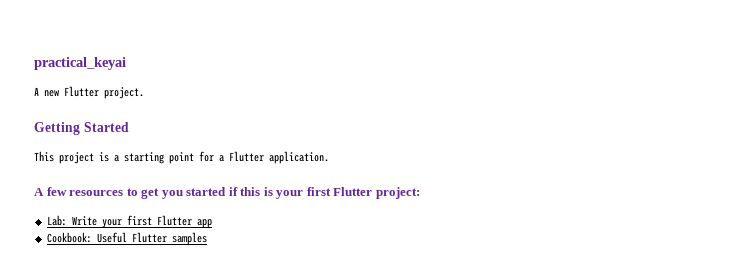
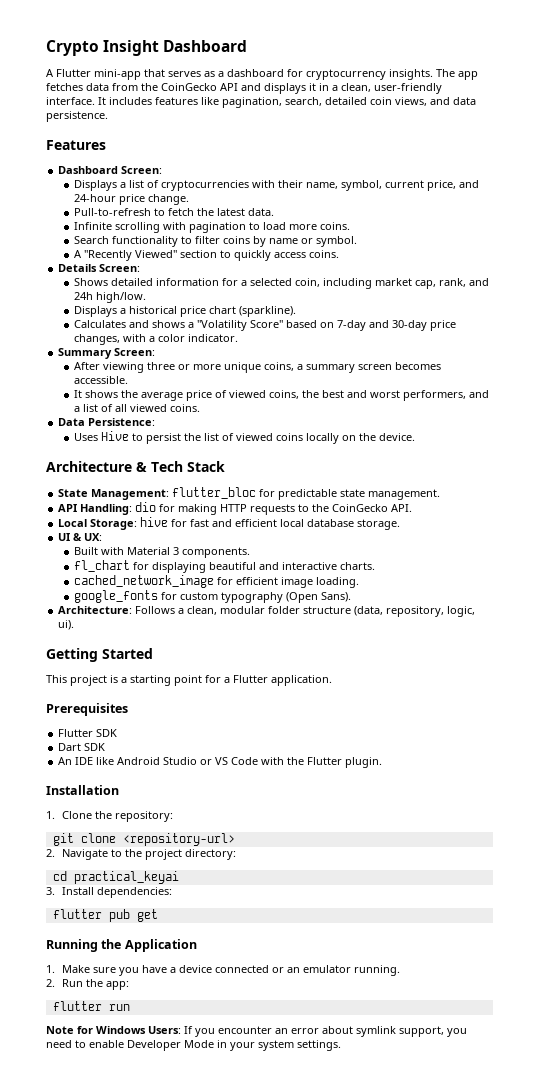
[34,57,126,70] [34,86,144,99] practical_keyai // A new Flutter project. -> [46,40,248,56] [46,69,478,80] [46,83,442,94] [46,97,476,108] [46,111,108,122] [46,140,106,150] [58,166,163,174] [74,180,480,191] [74,194,190,205] [74,208,275,216] [74,222,351,233] [74,236,358,247] [74,250,340,261] [58,264,141,272] [74,278,490,289] [74,292,147,303] [74,306,297,317] [74,320,457,331] [74,334,239,345] [58,348,156,359] [74,362,442,373] [74,376,129,384] [74,390,490,401] [74,404,201,412] [58,418,156,426] [74,431,416,444] [46,461,225,472] [58,487,441,500] [58,502,413,515] [58,517,401,530] [58,533,103,541] [74,547,251,558] [74,560,376,573] [74,575,360,588] [74,590,352,603] [58,606,476,617] [58,620,75,630] Crypto Insight Dashboard // A Flutter mini-app that serves as a dashboard for cryptocurrency insights. The app fetches data from the CoinGecko API and displays it in a clean, user-friendly interface. It includes features like pagination, search, detailed coin views, and data persistence. // Features // Dashboard Screen: // Displays a list of cryptocurrencies with their name, symbol, current price, and 24-hour price change. // Pull-to-refresh to fetch the latest data. // Infinite scrolling with pagination to load more coins. // Search functionality to filter coins by name or symbol. // A "Recently Viewed" section to quickly access coins. // Details Screen: // Shows detailed information for a selected coin, including market cap, rank, and 24h high/low. // Displays a historical price chart (sparkline). // Calculates and shows a "Volatility Score" based on 7-day and 30-day price changes, with a color indicator. // Summary Screen: // After viewing three or more unique coins, a summary screen becomes accessible. // It shows the average price of viewed coins, the best and worst performers, and a list of all viewed coins. // Data Persistence: // Uses Hive to persist the list of viewed coins locally on the device. // Architecture & Tech Stack // State Management: flutter_bloc for predictable state management. // API Handling: dio for making HTTP requests to the CoinGecko API. // Local Storage: hive for fast and efficient local database storage. // UI & UX: // Built with Material 3 components. // fl_chart for displaying beautiful and interactive charts. // cached_network_image for efficient image loading. // google_fonts for custom typography (Open Sans). // Architecture: Follows a clean, modular folder structure (data, repository, logic, ui).
[34,187,420,199] [46,215,212,228] [46,232,207,245] A few resources to get you started if this is your first Flutter project: // Lab: Write your first Flutter app // Cookbook: Useful Flutter samples -> [46,703,128,716] [58,729,118,737] [58,743,106,751] [58,757,383,768] [46,785,119,795] [46,811,174,822] [52,833,235,846] [46,849,237,860] [52,871,179,884] [46,887,173,898] [52,909,158,922] [46,939,197,952] [46,965,401,976] [46,979,130,990] [52,1001,130,1011] [46,1026,467,1037] [46,1040,341,1051] Prerequisites // Flutter SDK // Dart SDK // An IDE like Android Studio or VS Code with the Flutter plugin. // Installation // 1. Clone the repository: // git clone <repository-url> // 2. Navigate to the project directory: // cd practical_keyai // 3. Install dependencies: // flutter pub get // Running the Application // 1. Make sure you have a device connected or an emulator running. // 2. Run the app: // flutter run // Note for Windows Users: If you encounter an error about symlink support, you need to enable Developer Mode in your system settings.

